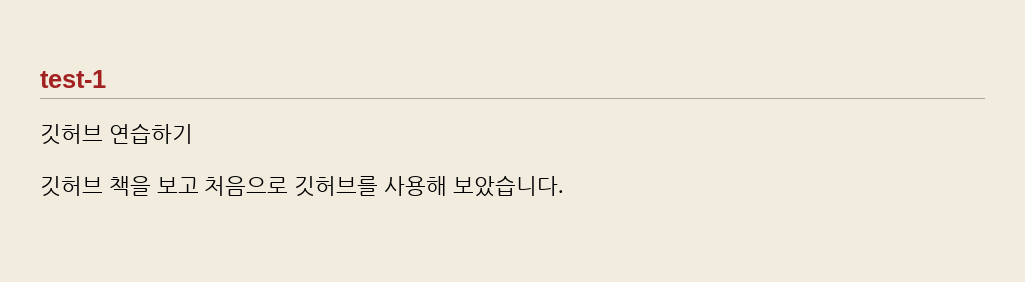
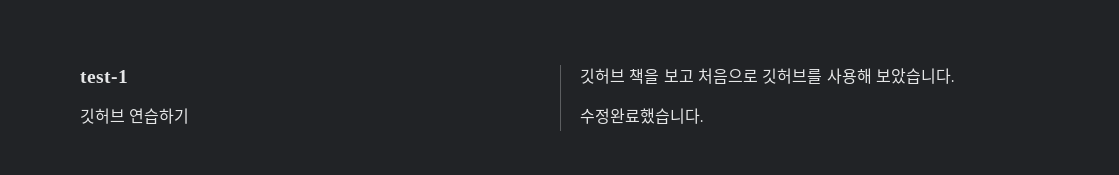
(564, 186) none -> [580,108,703,124] // 수정완료했습니다.

